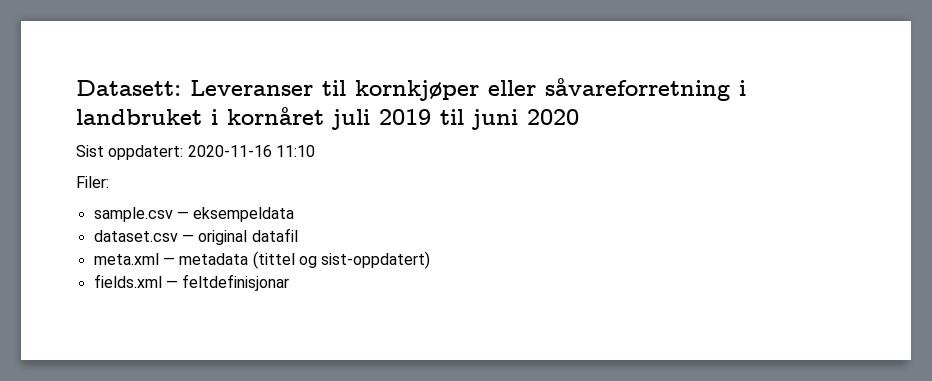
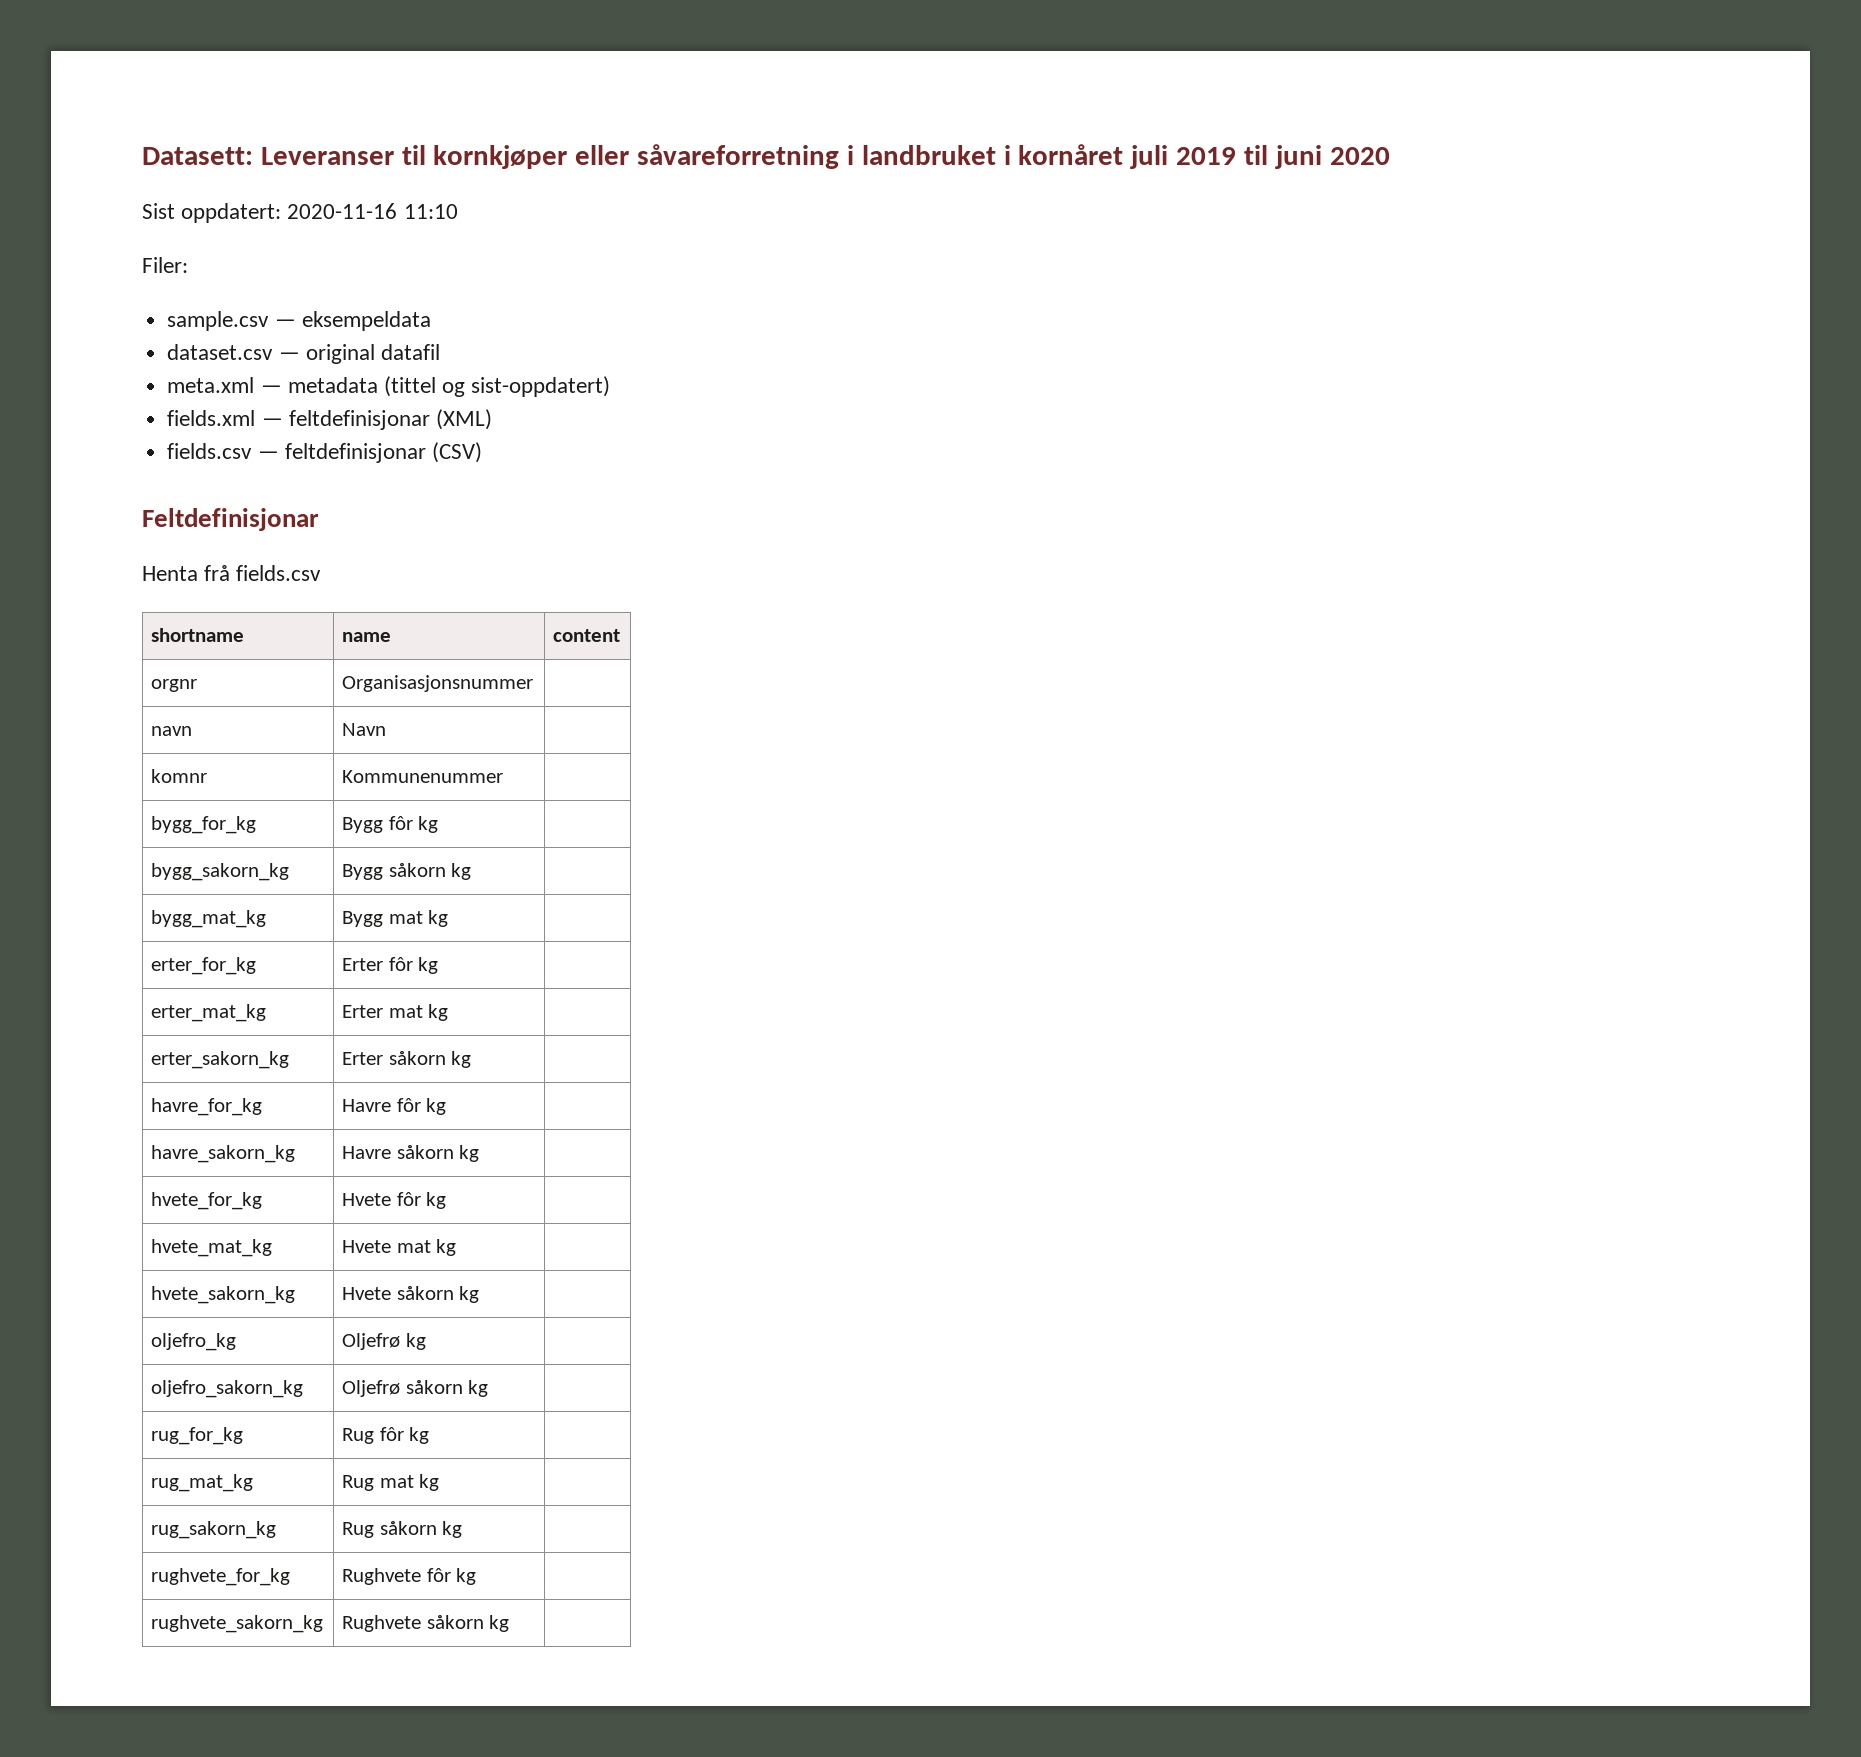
(290, 282) none -> [435,409,492,430] [167,442,482,463] [142,508,319,531] [142,565,322,581] [151,628,245,642] [342,632,392,642] [553,629,621,642] [151,679,198,692] [342,675,534,692] [151,726,193,736] [342,723,387,736] [151,769,208,783] [342,770,504,783] [151,816,257,834] [342,816,439,833] [151,863,290,881] [342,863,472,880] [151,910,267,928] [342,910,449,927] [151,957,257,975] [342,957,439,974] [151,1004,267,1022] [342,1004,449,1021] [151,1051,290,1069] [342,1051,472,1068] [151,1098,263,1116] [342,1098,447,1115] [151,1145,296,1163] [342,1145,480,1162] [151,1192,263,1210] [342,1192,447,1209] [151,1239,273,1257] [342,1239,457,1256] [151,1286,296,1304] [342,1286,480,1303] [151,1333,237,1351] [342,1333,426,1350] [151,1380,304,1398] [342,1380,489,1397] [151,1427,244,1445] [342,1427,430,1444] [151,1474,254,1492] [342,1474,440,1491] [151,1521,277,1539] [342,1521,463,1538] [151,1568,291,1586] [342,1568,477,1585] [151,1615,324,1633] [342,1615,510,1632] (XML) // fields.csv — feltdefinisjonar (CSV) // Feltdefinisjonar // Henta frå fields.csv // shortname | name | content // orgnr | Organisasjonsnummer | // navn | Navn | // komnr | Kommunenummer | // bygg_for_kg | Bygg fôr kg | // bygg_sakorn_kg | Bygg såkorn kg | // bygg_mat_kg | Bygg mat kg | // erter_for_kg | Erter fôr kg | // erter_mat_kg | Erter mat kg | // erter_sakorn_kg | Erter såkorn kg | // havre_for_kg | Havre fôr kg | // havre_sakorn_kg | Havre såkorn kg | // hvete_for_kg | Hvete fôr kg | // hvete_mat_kg | Hvete mat kg | // hvete_sakorn_kg | Hvete såkorn kg | // oljefro_kg | Oljefrø kg | // oljefro_sakorn_kg | Oljefrø såkorn kg | // rug_for_kg | Rug fôr kg | // rug_mat_kg | Rug mat kg | // rug_sakorn_kg | Rug såkorn kg | // rughvete_for_kg | Rughvete fôr kg | // rughvete_sakorn_kg | Rughvete såkorn kg |

